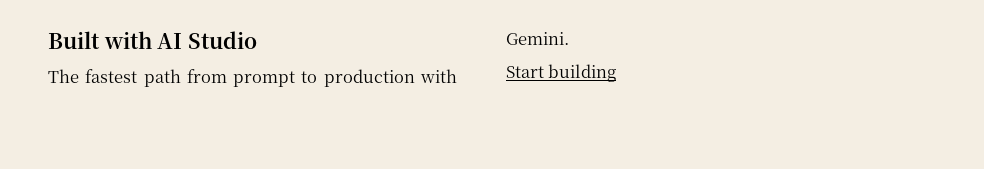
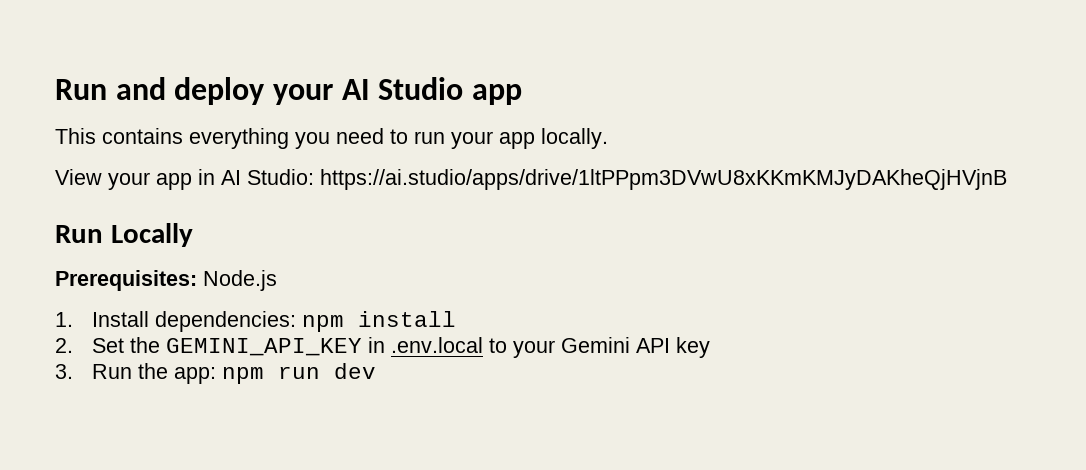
[48,31,258,49] [48,69,457,87] [506,32,569,45] [506,64,617,82] Built with AI Studio // The fastest path from prompt to production with Gemini. // Start building -> [55,77,522,105] [55,128,608,149] [55,169,1007,190] [55,223,193,247] [55,270,277,291] [55,311,456,332] [55,337,710,358] [55,363,376,384] Run and deploy your AI Studio app // This contains everything you need to run your app locally. // View your app in AI Studio: https://ai.studio/apps/drive/1ltPPpm3DVwU8xKKmKMJyDAKheQjHVjnB // Run Locally // Prerequisites: Node.js // 1. Install dependencies: npm install // 2. Set the GEMINI_API_KEY in .env.local to your Gemini API key // 3. Run the app: npm run dev

